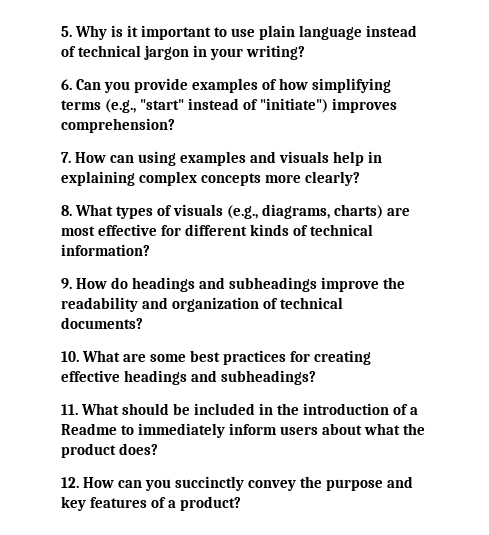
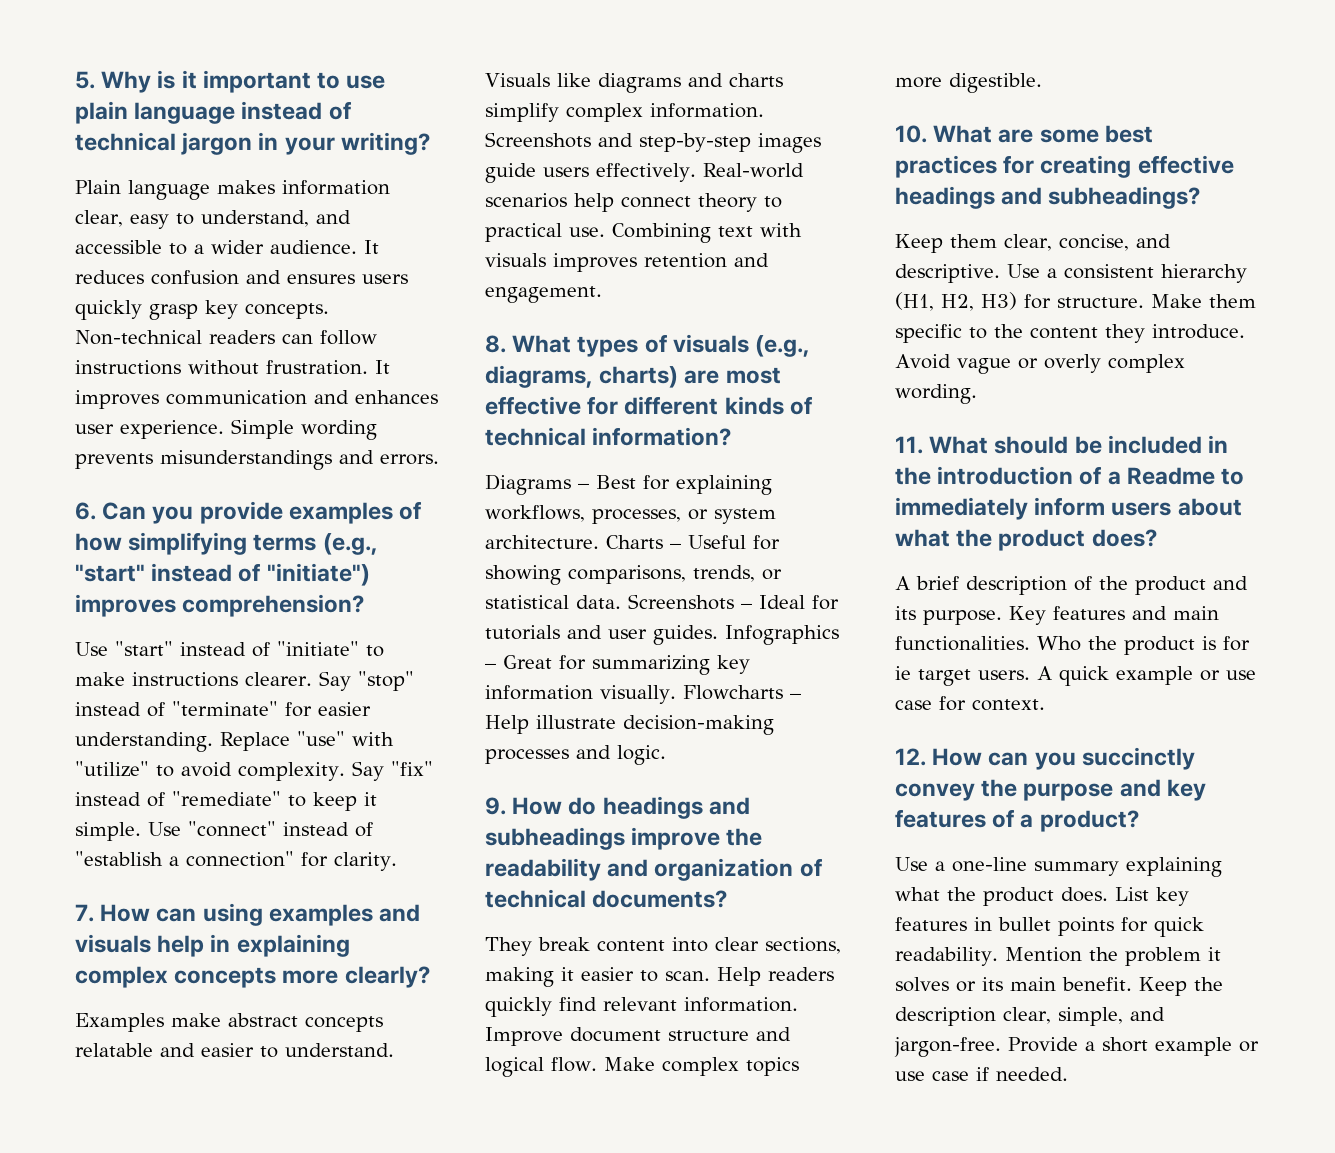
(306, 52) none -> [75,180,390,200] [75,210,351,229] [75,240,379,255] [75,270,408,285] [75,300,329,320] [75,330,377,345] [75,360,390,375] [75,390,438,409] [75,419,377,440] [75,450,439,470] // Plain language makes information clear, easy to understand, and accessible to a wider audience. It reduces confusion and ensures users quickly grasp key concepts. Non-technical readers can follow instructions without frustration. It improves communication and enhances user experience. Simple wording prevents misunderstandings and errors.
(175, 125) none -> [75,641,384,657] [75,671,414,691] [75,701,371,717] [75,731,394,752] [75,761,433,781] [75,791,377,811] [75,821,373,841] [75,851,397,871] // Use "start" instead of "initiate" to make instructions clearer. Say "stop" instead of "terminate" for easier understanding. Replace "use" with "utilize" to avoid complexity. Say "fix" instead of "remediate" to keep it simple. Use "connect" instead of "establish a connection" for clarity.
(361, 178) none -> [75,1013,383,1032] [75,1043,394,1058] [485,73,783,93] [485,103,764,122] [485,132,821,153] [485,163,804,183] [485,193,782,212] [485,223,802,243] [485,253,769,272] [485,286,602,303] // Examples make abstract concepts relatable and easier to understand. Visuals like diagrams and charts simplify complex information. Screenshots and step-by-step images guide users effectively. Real-world scenarios help connect theory to practical use. Combining text with visuals improves retention and engagement.
(150, 250) none -> [485,474,772,495] [485,505,776,524] [485,535,780,550] [485,565,782,585] [485,594,839,610] [485,625,839,645] [485,655,750,675] [485,685,801,704] [485,715,774,735] [485,745,666,765] // Diagrams – Best for explaining workflows, processes, or system architecture. Charts – Useful for showing comparisons, trends, or statistical data. Screenshots – Ideal for tutorials and user guides. Infographics – Great for summarizing key information visually. Flowcharts – Help illustrate decision-making processes and logic.
(143, 323) none -> [485,937,841,956] [485,967,834,987] [485,997,798,1017] [485,1027,791,1046] [485,1057,799,1077] [895,73,1042,93] // They break content into clear sections, making it easier to scan. Help readers quickly find relevant information. Improve document structure and logical flow. Make complex topics more digestible.
(317, 377) none -> [895,234,1171,253] [895,264,1247,283] [895,292,1256,311] [895,324,1245,343] [895,354,1185,374] [895,384,977,404] // Keep them clear, concise, and descriptive. Use a consistent hierarchy (H1, H2, H3) for structure. Make them specific to the content they introduce. Avoid vague or overly complex wording.
(159, 449) none -> [895,576,1248,595] [895,606,1219,625] [895,636,1250,655] [895,666,1256,686] [895,696,1045,711] // A brief description of the product and its purpose. Key features and main functionalities. Who the product is for ie target users. A quick example or use case for context.
(242, 503) none -> [895,857,1222,877] [895,887,1189,906] [895,917,1204,937] [895,947,1221,966] [895,977,1223,996] [895,1007,1165,1026] [894,1037,1259,1057] [895,1067,1068,1081] // Use a one-line summary explaining what the product does. List key features in bullet points for quick readability. Mention the problem it solves or its main benefit. Keep the description clear, simple, and jargon-free. Provide a short example or use case if needed.

